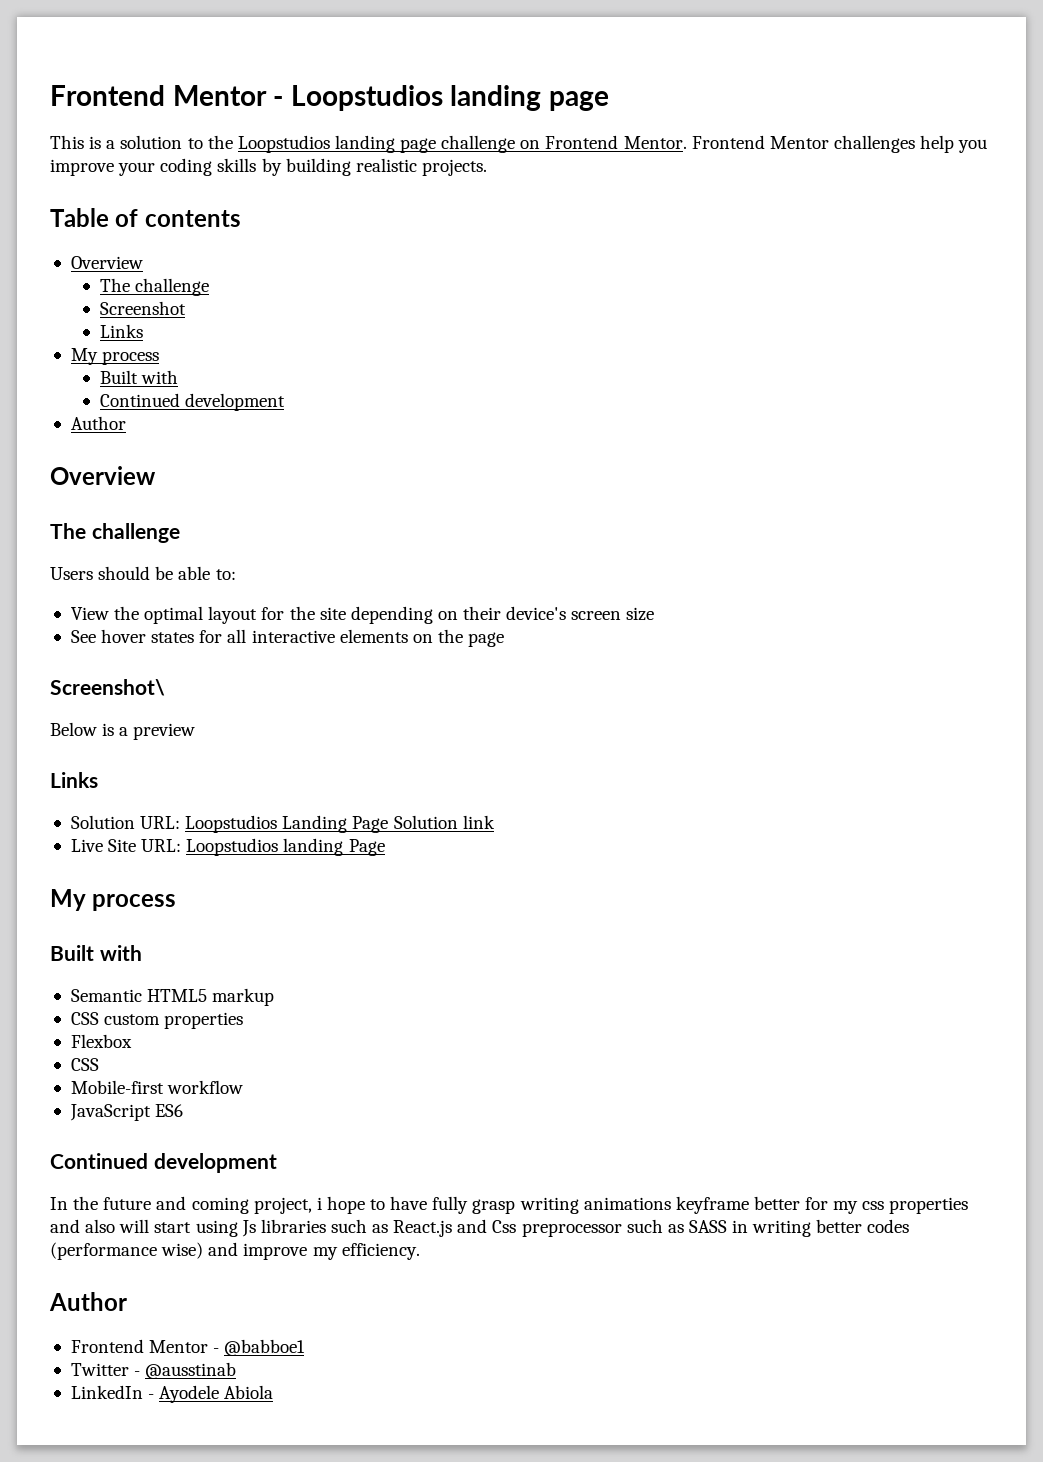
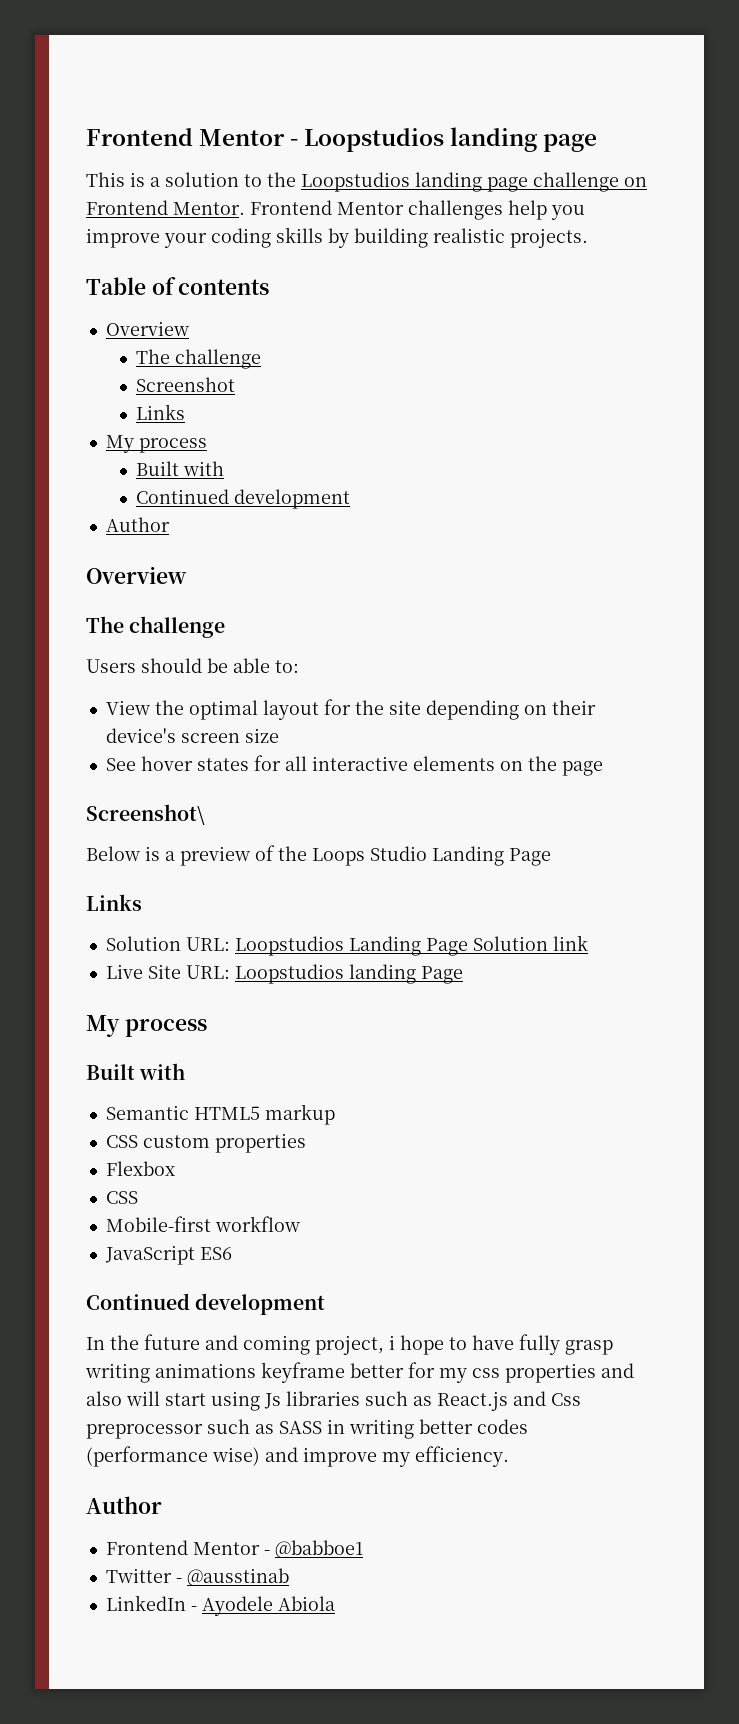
(196, 731) none -> [255,845,551,866] of the Loops Studio Landing Page

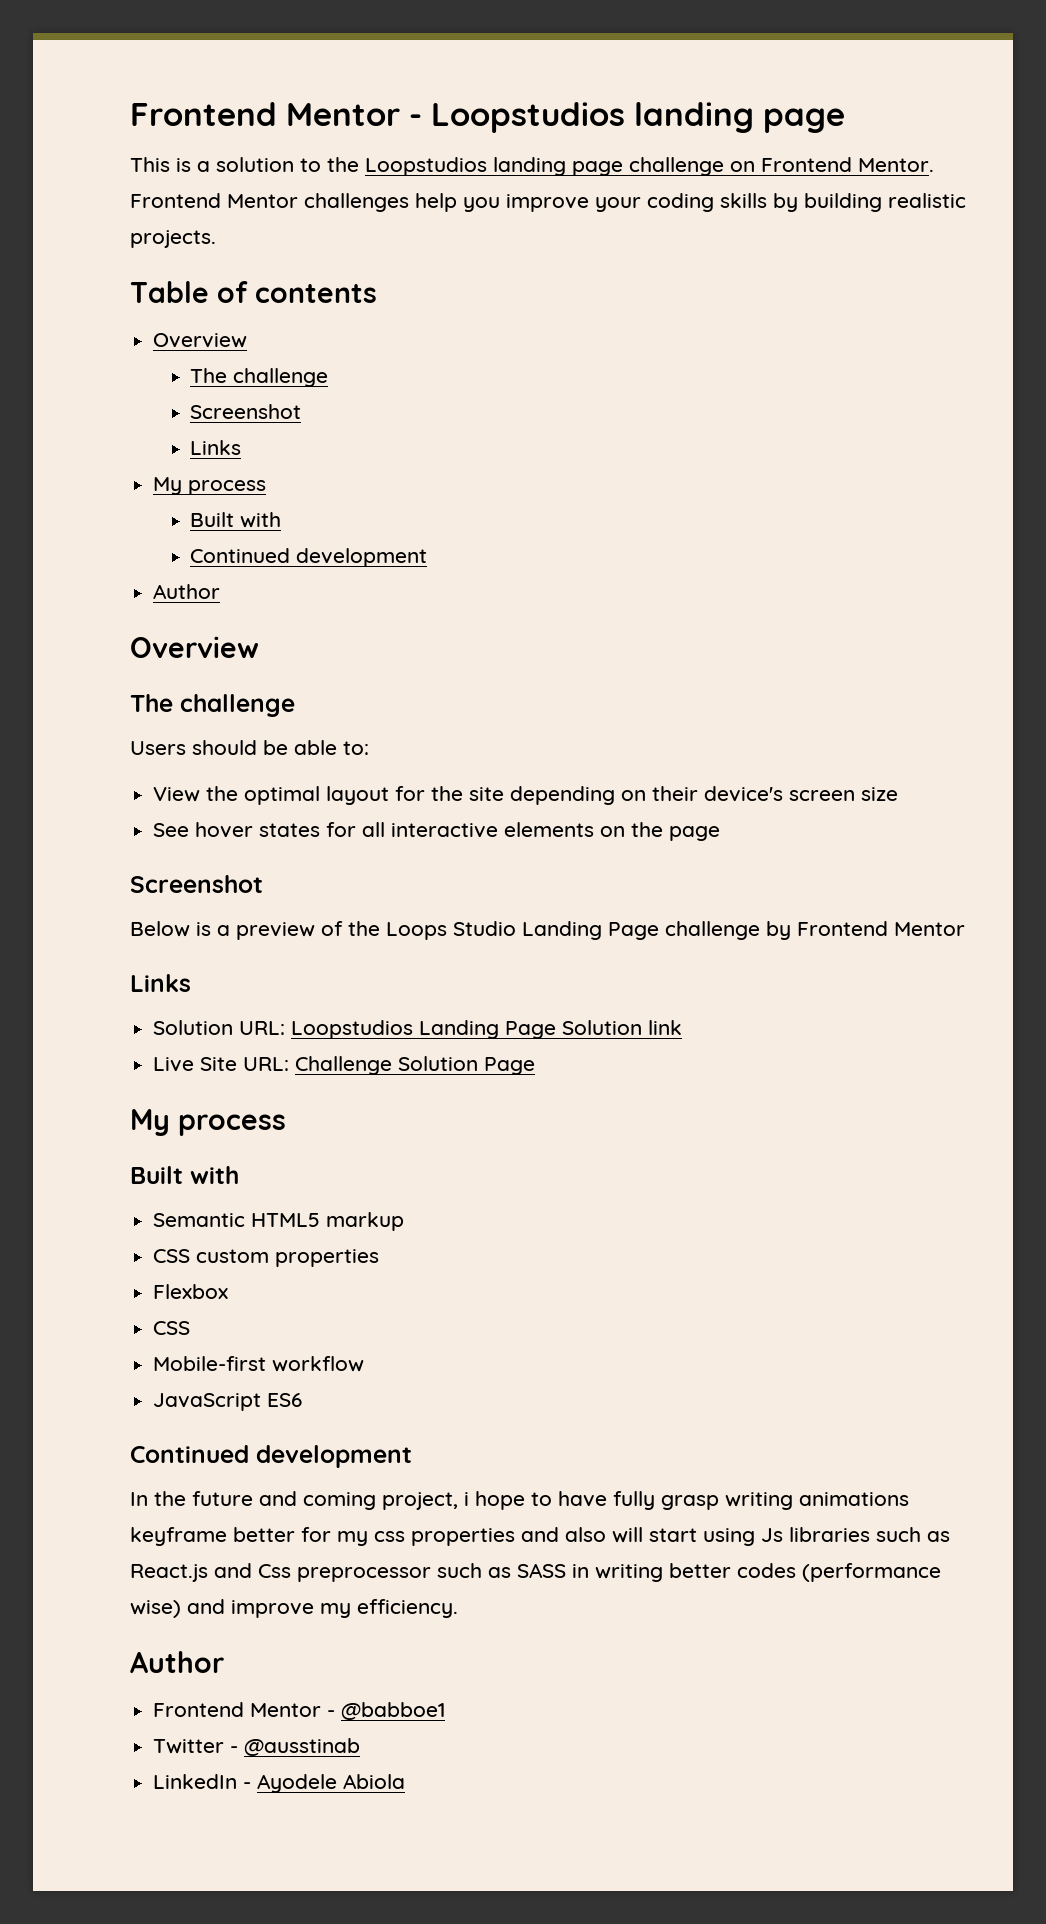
[86,804,205,825] Screenshot\ -> [130,875,263,893] Screenshot
(551, 857) none -> [665,921,965,940] challenge by Frontend Mentor
[234,964,416,984] Loopstudios landing -> [295,1056,479,1075] Challenge Solution

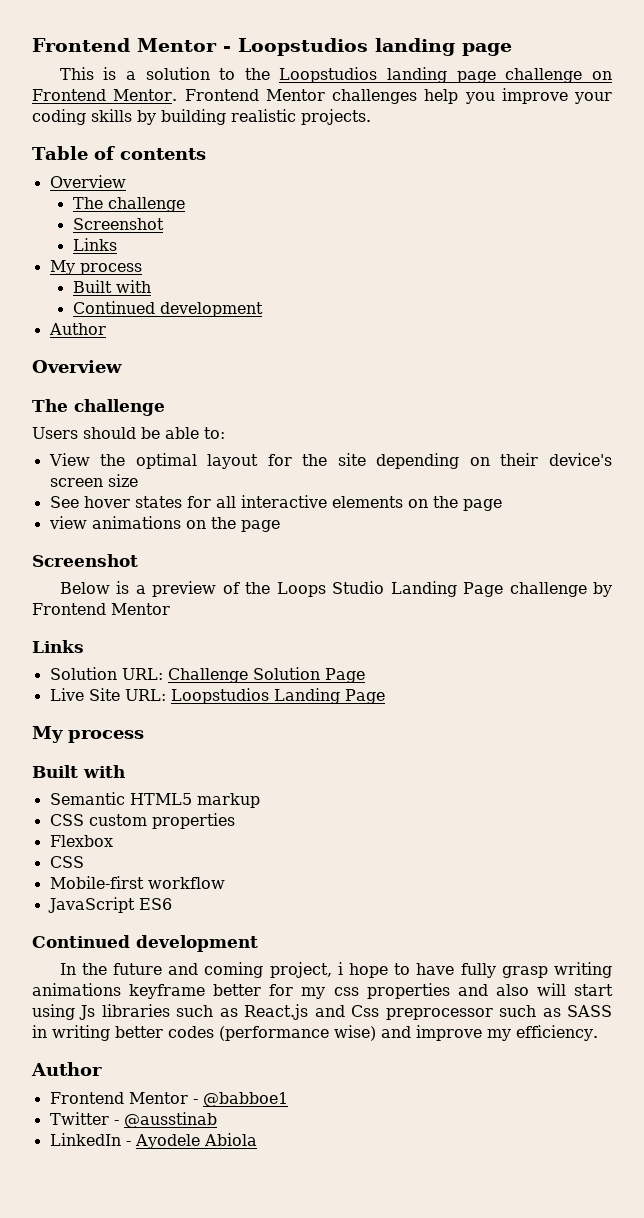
(721, 833) none -> [48,516,280,532] // view animations on the page
[291,1020,683,1039] Loopstudios Landing Page Solution link -> [167,667,365,683] Challenge Solution Page
[295,1056,479,1075] Challenge Solution -> [170,688,340,704] Loopstudios Landing

